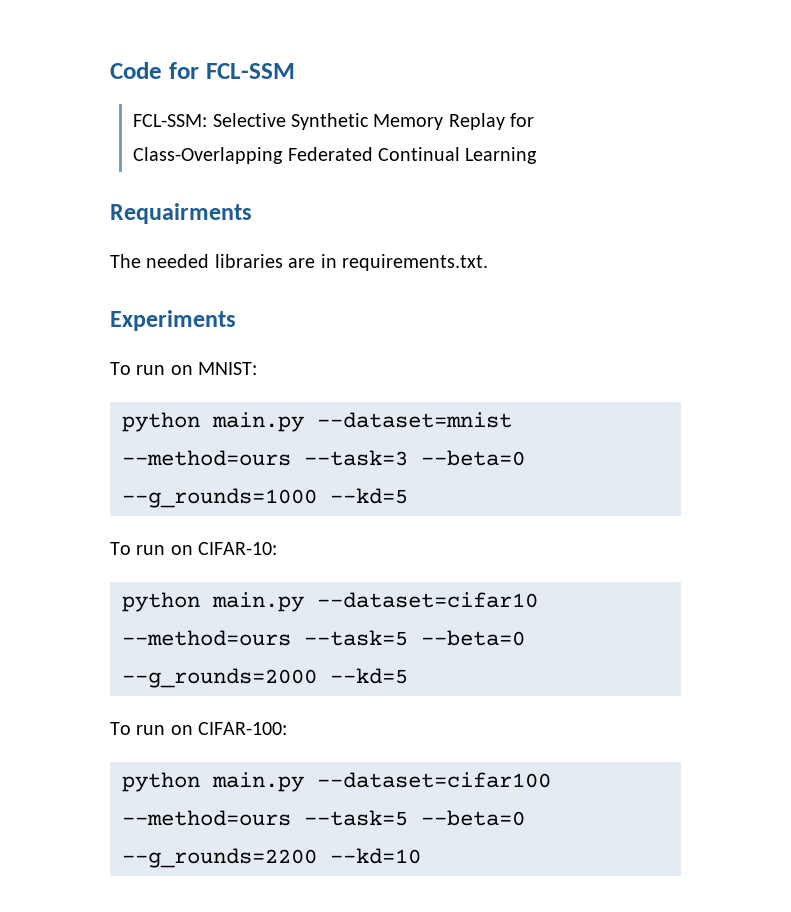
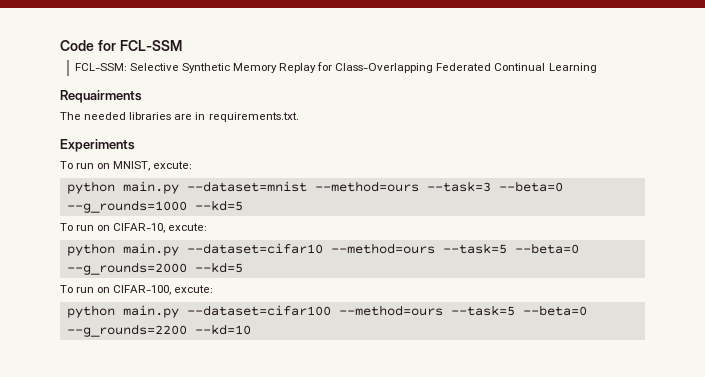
[198,362,258,375] MNIST: -> [113,161,193,171] MNIST, excute:
[198,542,278,555] CIFAR-10: -> [113,223,208,233] CIFAR-10, excute:
[198,722,288,735] CIFAR-100: -> [113,285,214,295] CIFAR-100, excute:

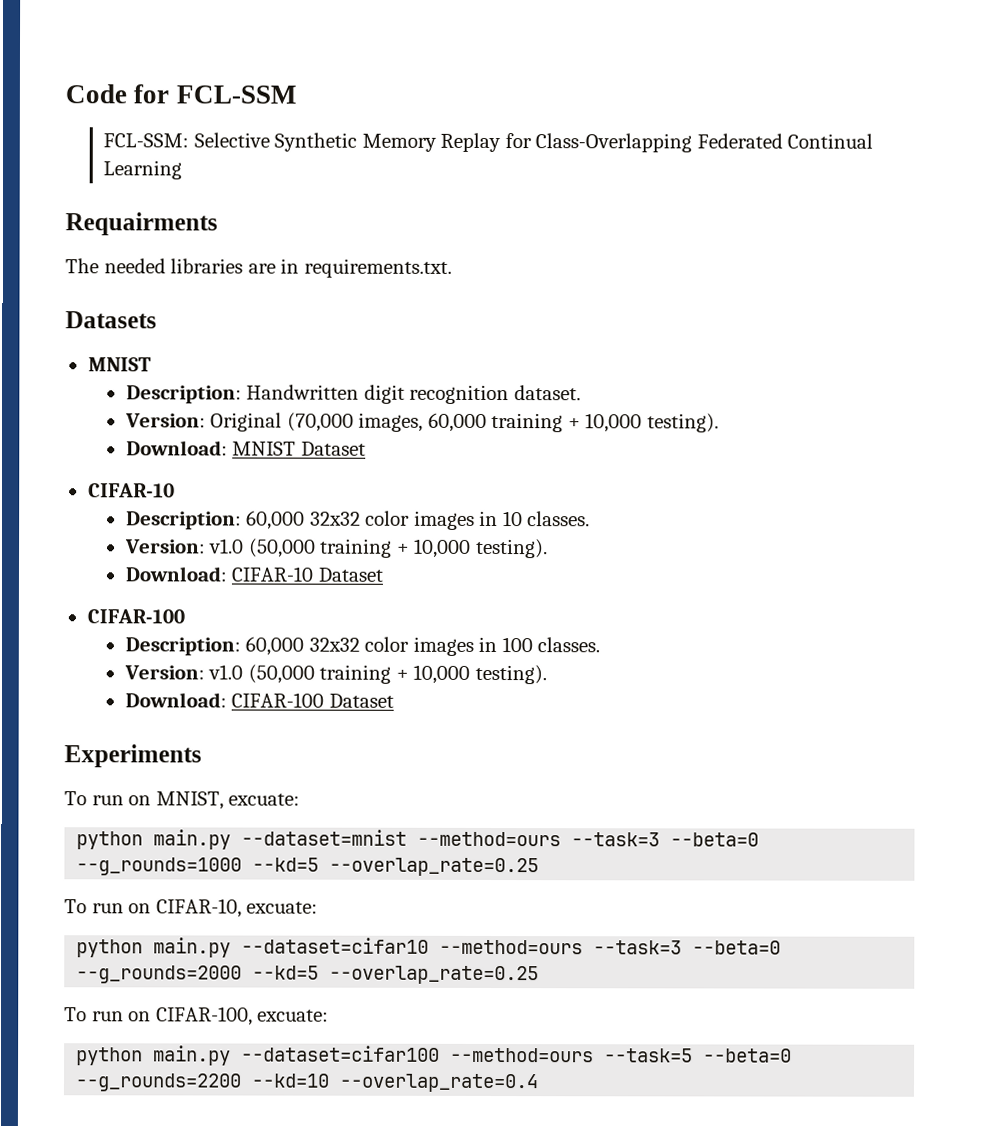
(299, 117) none -> [65,311,157,329] [87,357,152,372] [125,384,581,405] [124,412,719,433] [125,440,366,456] [87,483,175,498] [125,510,591,530] [124,538,548,559] [124,566,383,582] [86,609,185,624] [124,636,601,656] [123,664,547,685] [124,692,394,708] // Datasets // MNIST // Description: Handwritten digit recognition dataset. // Version: Original (70,000 images, 60,000 training + 10,000 testing). // Download: MNIST Dataset // CIFAR-10 // Description: 60,000 32x32 color images in 10 classes. // Version: v1.0 (50,000 training + 10,000 testing). // Download: CIFAR-10 Dataset // CIFAR-100 // Description: 60,000 32x32 color images in 100 classes. // Version: v1.0 (50,000 training + 10,000 testing). // Download: CIFAR-100 Dataset
[153,161,193,169] excute: -> [228,793,301,806] excuate:
(243, 205) none -> [329,857,540,877] --overlap_rate=0.25
[168,223,208,231] excute: -> [246,901,319,914] excuate:
[442,243,507,254] --task=5 -> [593,940,683,955] --task=3
(243, 267) none -> [329,965,540,985] --overlap_rate=0.25
[174,285,214,293] excute: -> [257,1009,330,1022] excuate:
(251, 329) none -> [339,1073,540,1093] --overlap_rate=0.4

